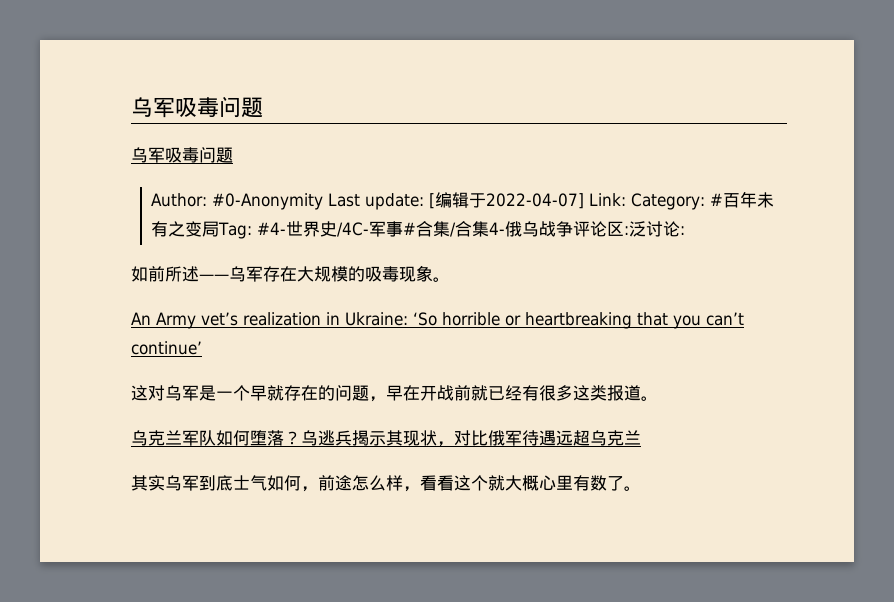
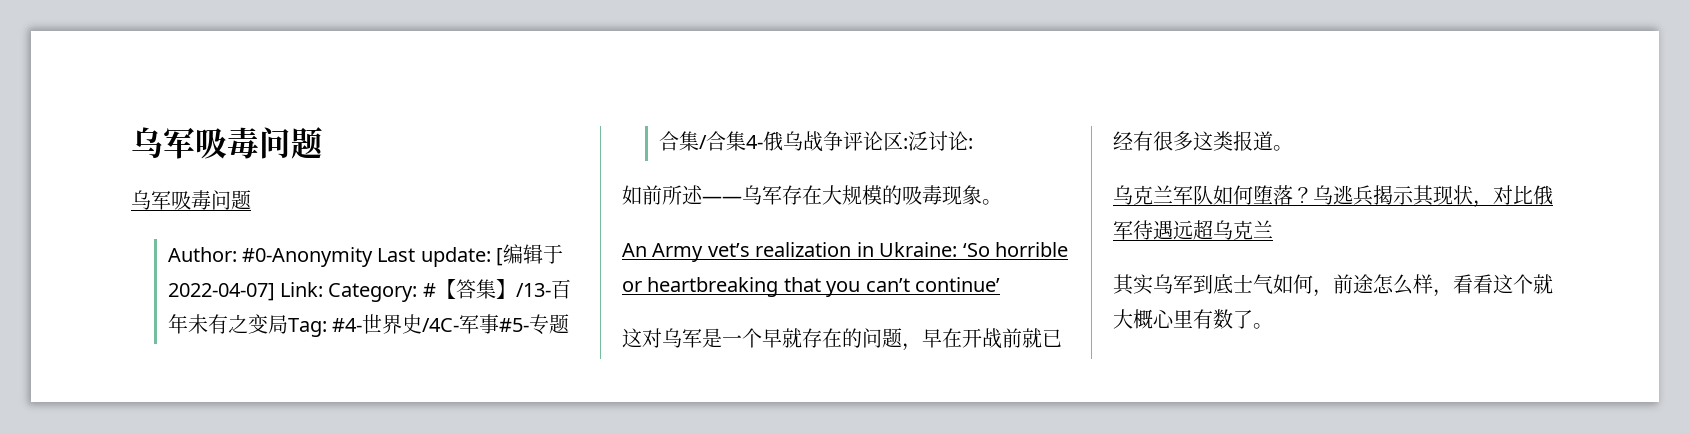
(724, 199) none -> [435,279,551,299] 【答集】/13-
[403,222,417,235] # -> [498,314,569,335] #5-专题

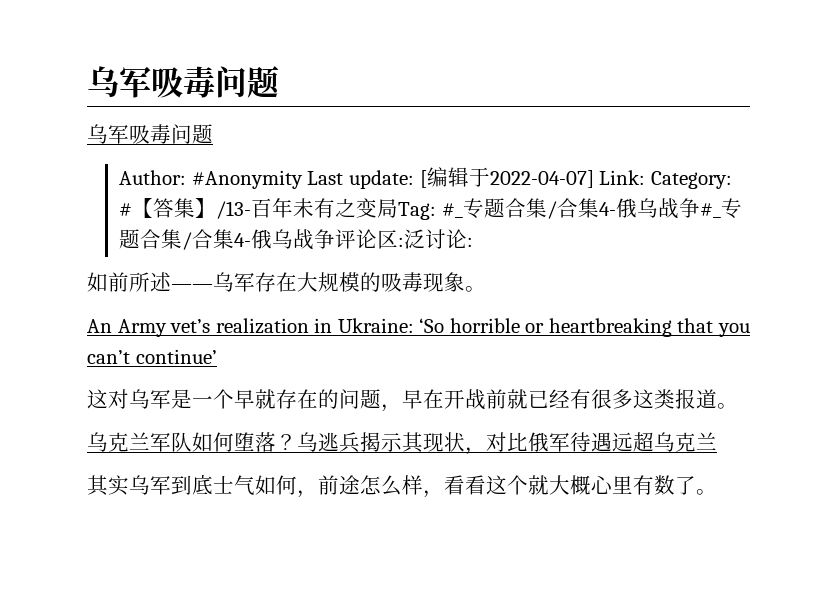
[241,247,373,267] #0-Anonymity -> [191,170,303,189] #Anonymity
[331,314,529,334] #4-世界史/4C-军事#5- -> [441,198,721,219] #_专题合集/合集4-俄乌战争#_

